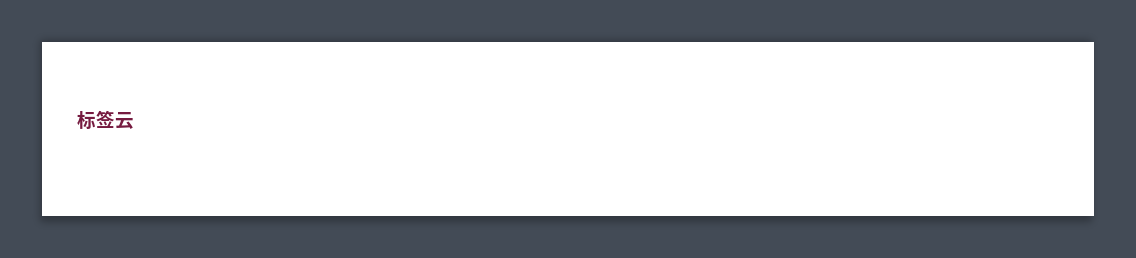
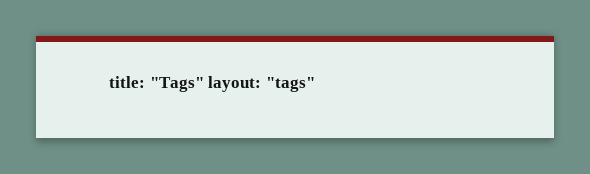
[77,110,134,129] 标签云 -> [109,76,315,92] title: "Tags" layout: "tags"

